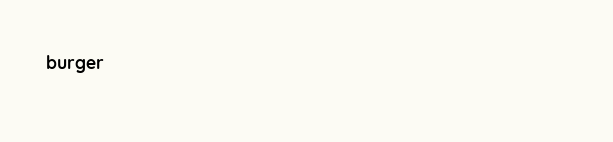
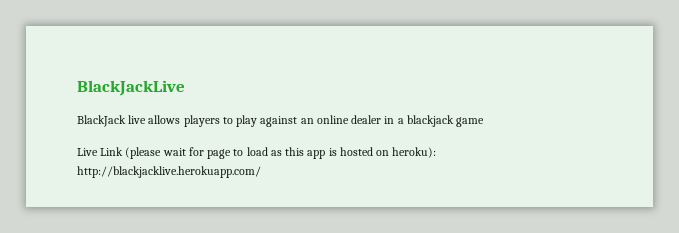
[46,55,104,73] burger -> [77,80,185,96] [77,115,485,127] [77,147,437,159] [77,166,261,178] BlackJackLive // BlackJack live allows players to play against an online dealer in a blackjack game // Live Link (please wait for page to load as this app is hosted on heroku): http://blackjacklive.herokuapp.com/

